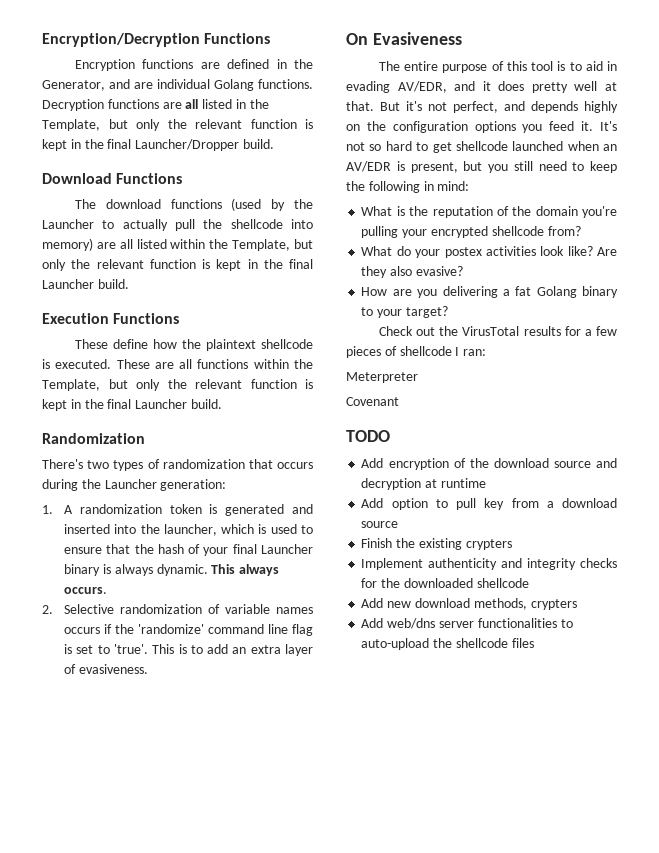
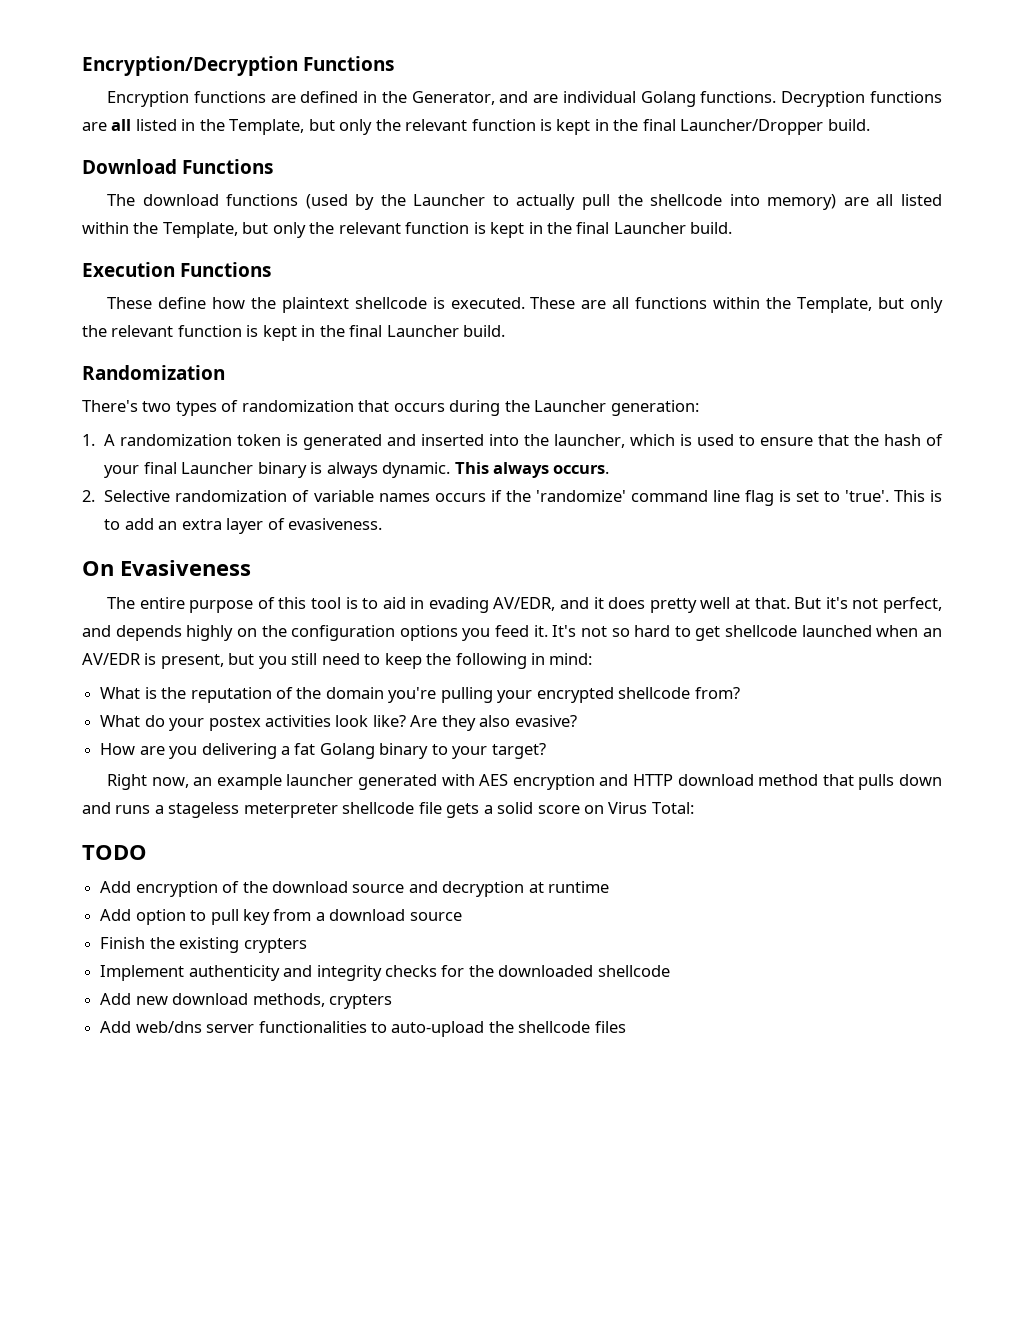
[378,326,617,336] [346,346,487,358] [346,372,418,383] [346,397,399,406] Check out the VirusTotal results for a few pieces of shellcode I ran: // Meterpreter // Covenant -> [106,774,942,790] [82,802,694,818] Right now, an example launcher generated with AES encryption and HTTP download method that pulls down and runs a stageless meterpreter shellcode file gets a solid score on Virus Total:

